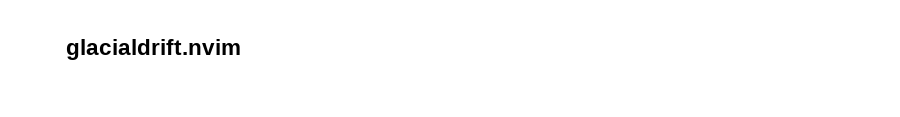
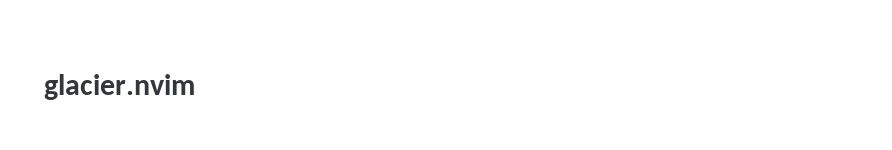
[66,39,241,60] glacialdrift.nvim -> [44,74,195,100] glacier.nvim

